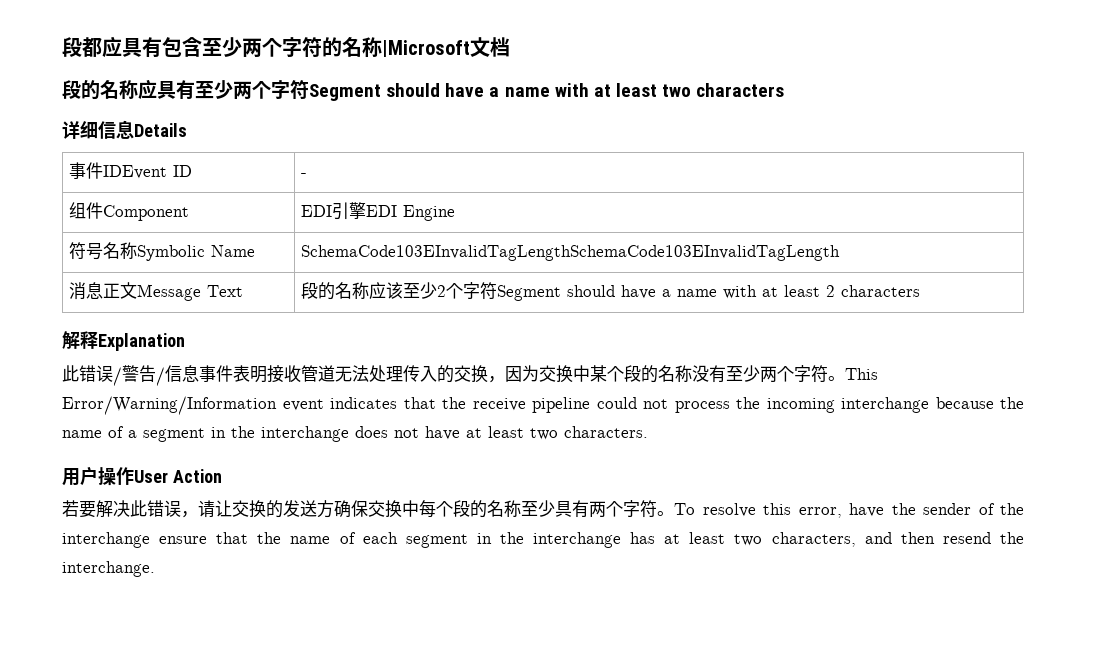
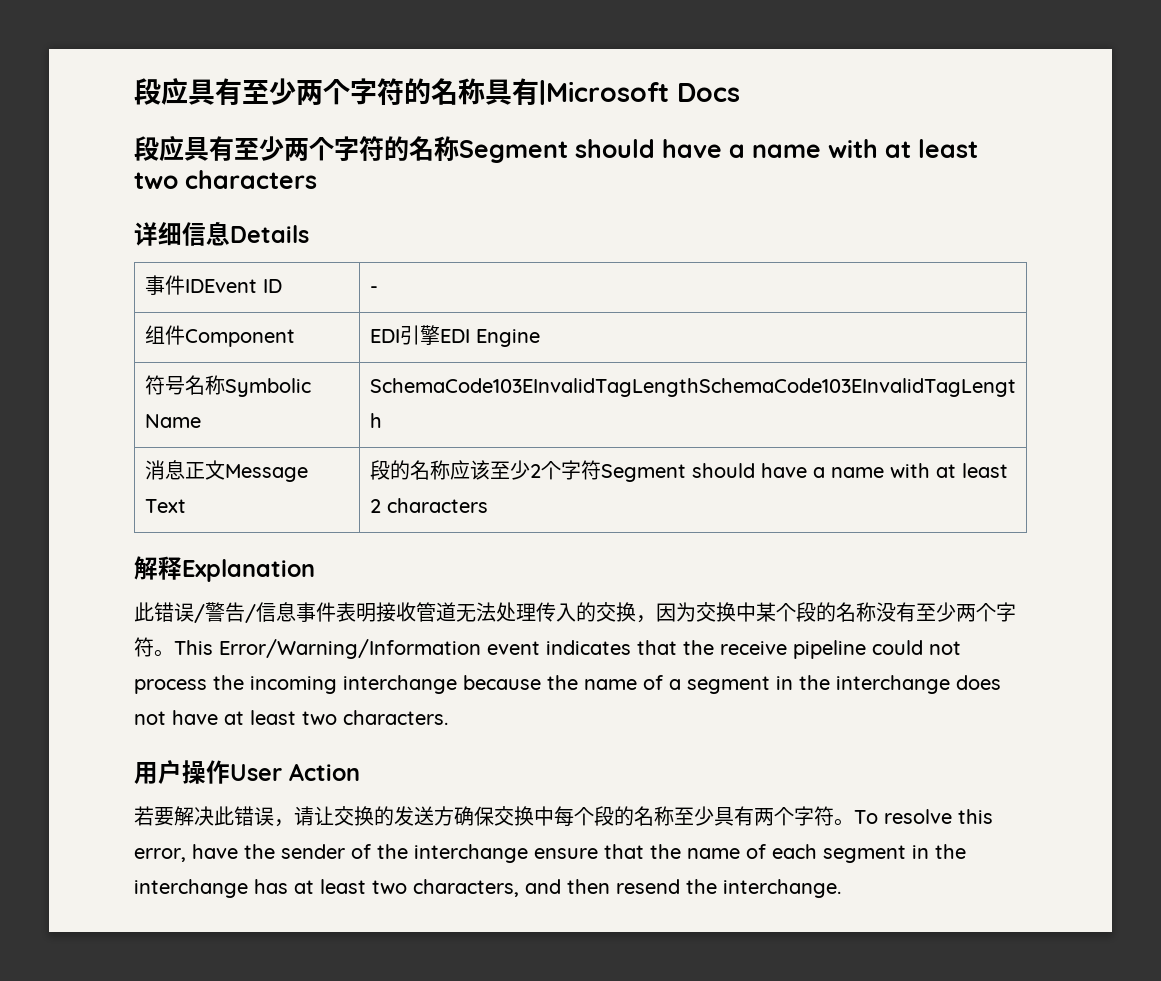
[62,36,510,58] [62,79,309,100] 段都应具有包含至少两个字符的名称|Microsoft文档 // 段的名称应具有至少两个字符 -> [134,78,740,105] [134,135,459,161] 段应具有至少两个字符的名称具有|Microsoft Docs // 段应具有至少两个字符的名称

